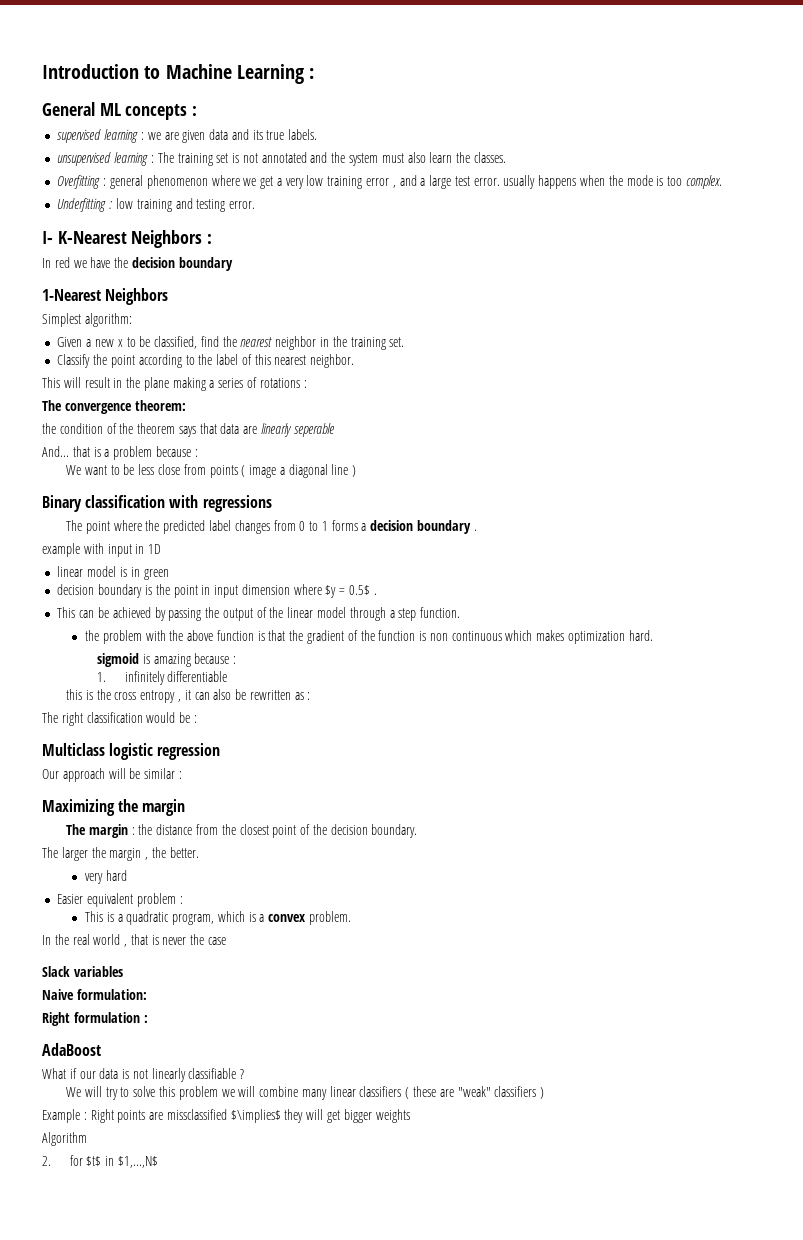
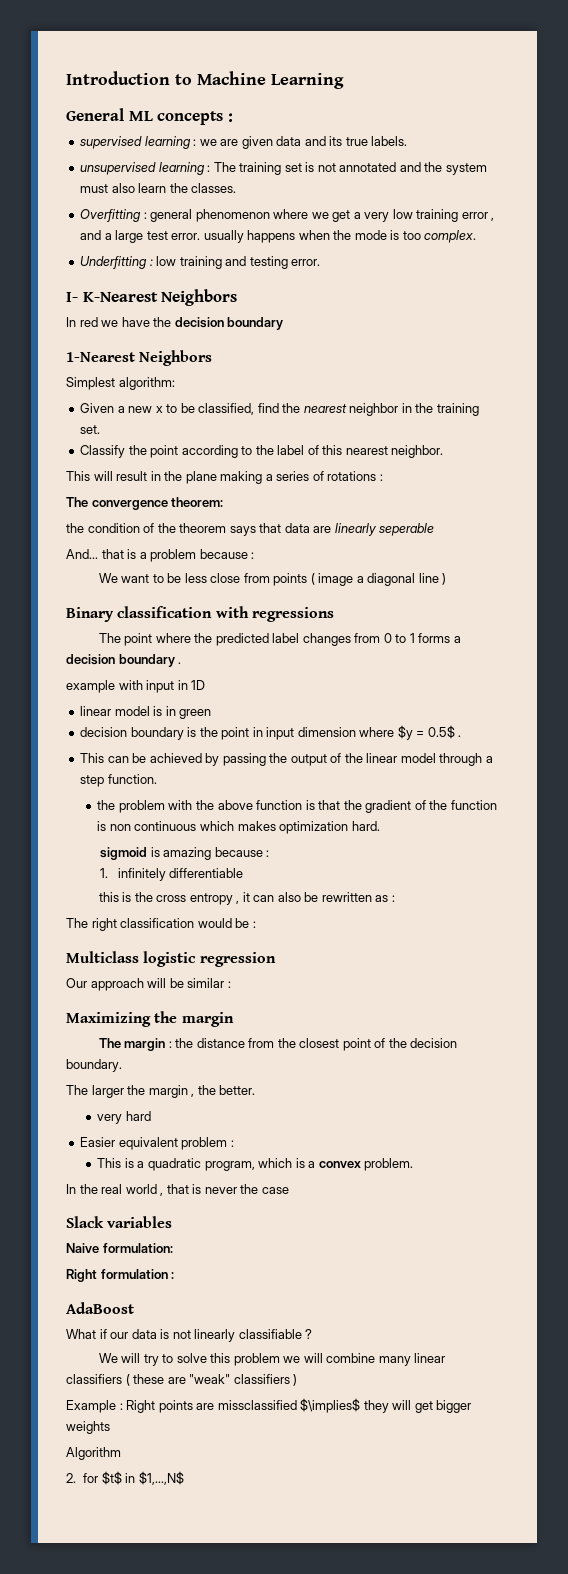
[309,68,315,79] : -> (344, 81) none
[207,234,213,244] : -> (238, 297) none

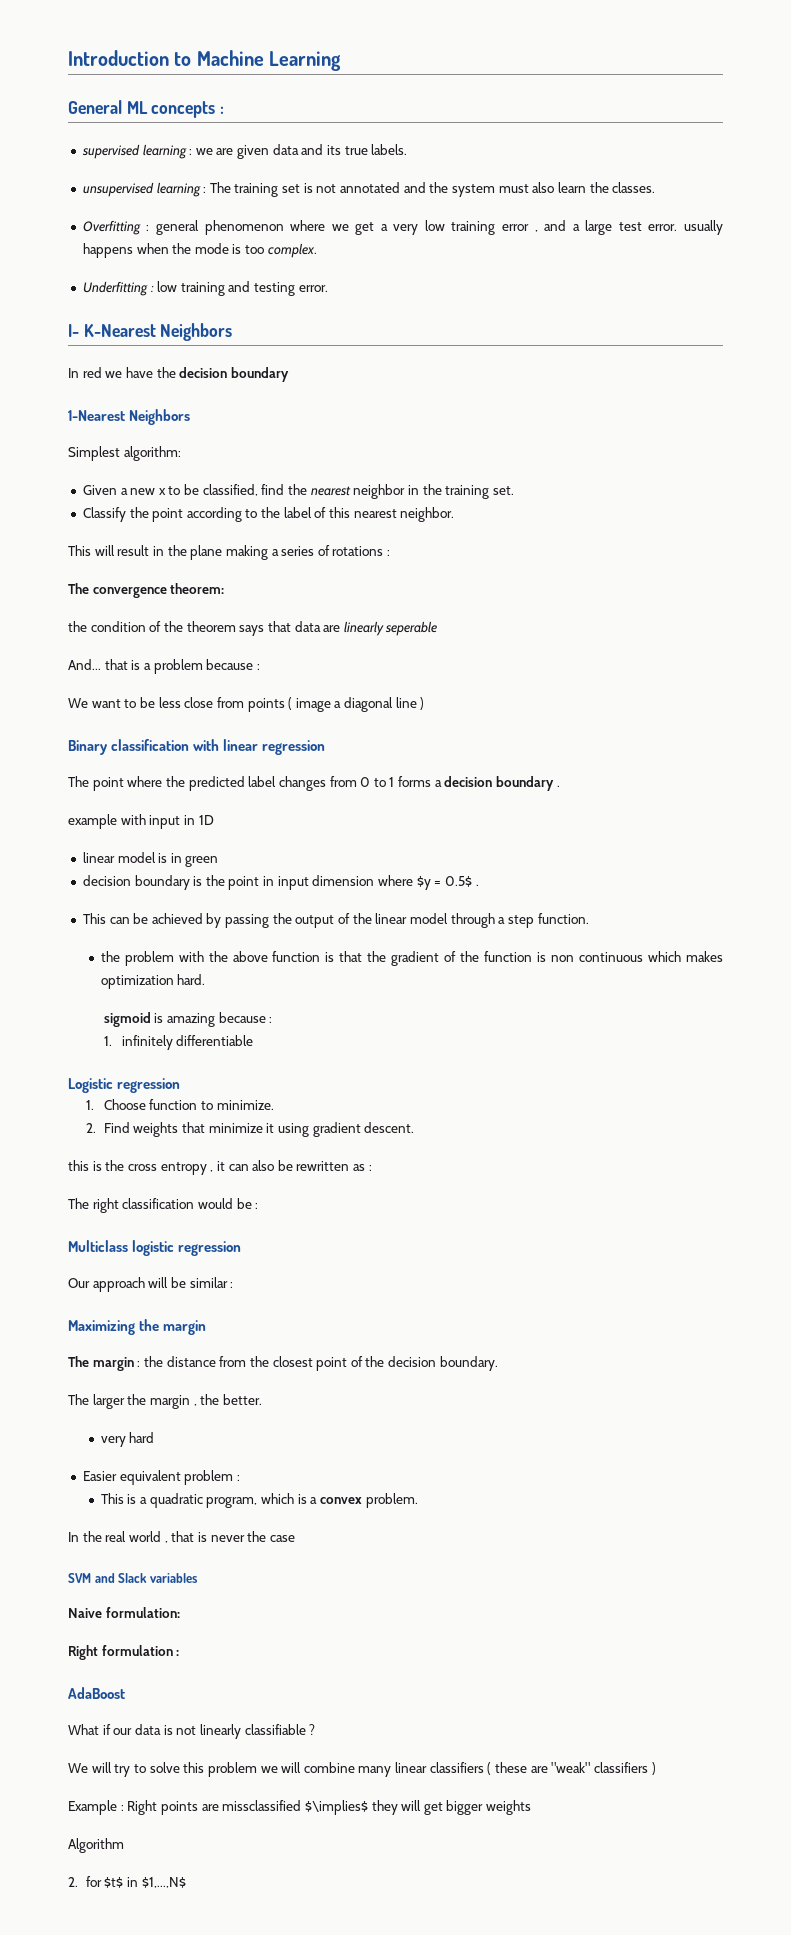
[251,607,334,622] regressions -> [223,739,326,755] linear regression
(244, 873) none -> [68,1078,181,1093] [85,1099,274,1110] [85,1122,415,1137] // Logistic regression // 1. Choose function to minimize. // 2. Find weights that minimize it using gradient descent.
(289, 1190) none -> [68,1573,115,1583] SVM and

